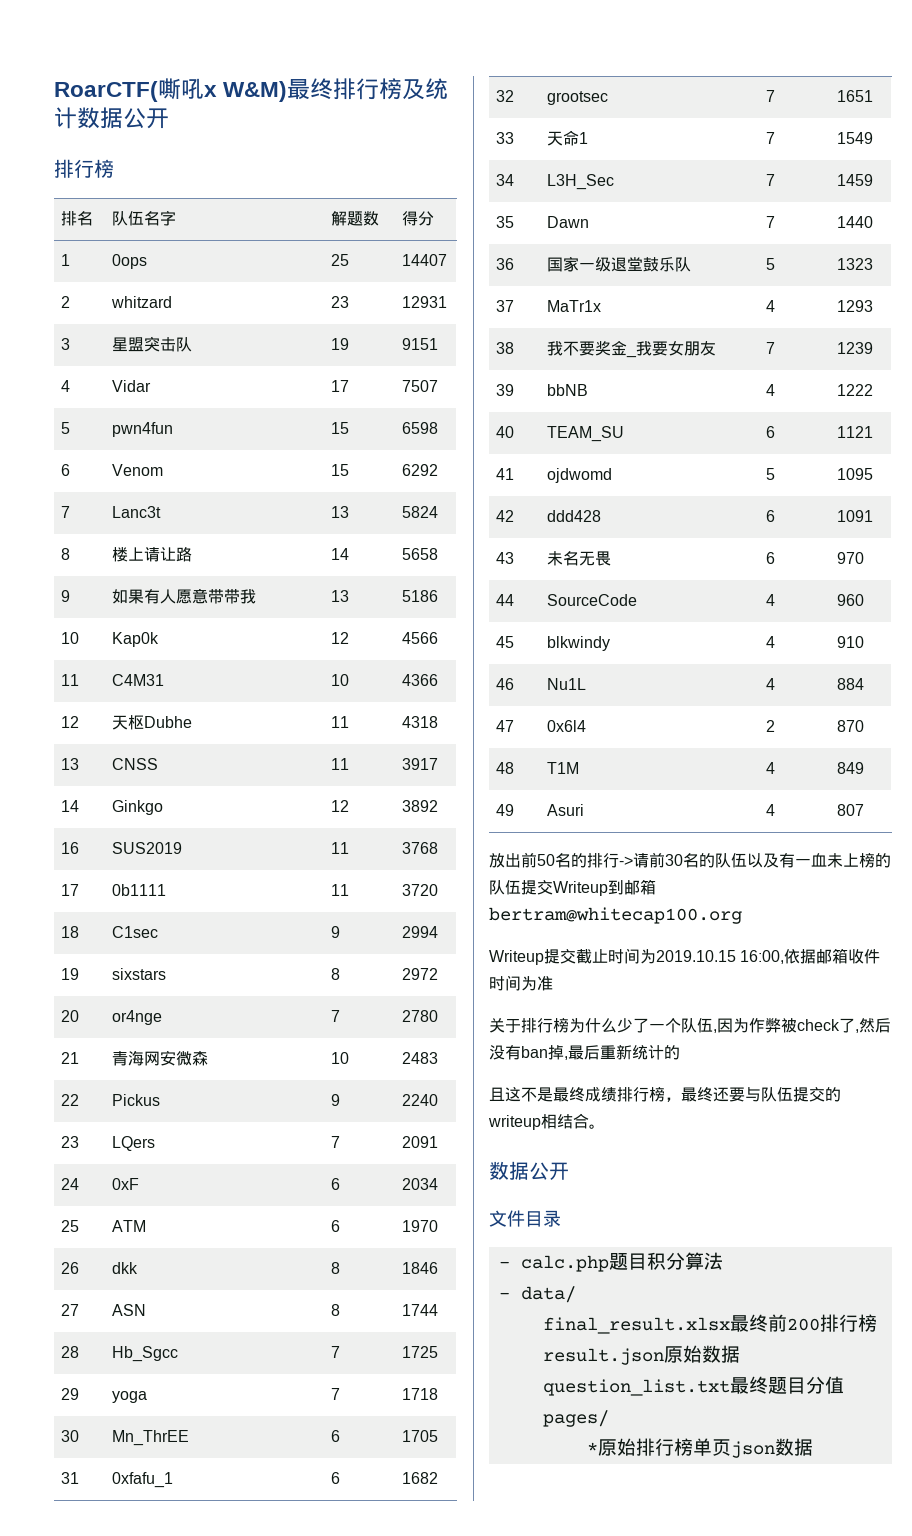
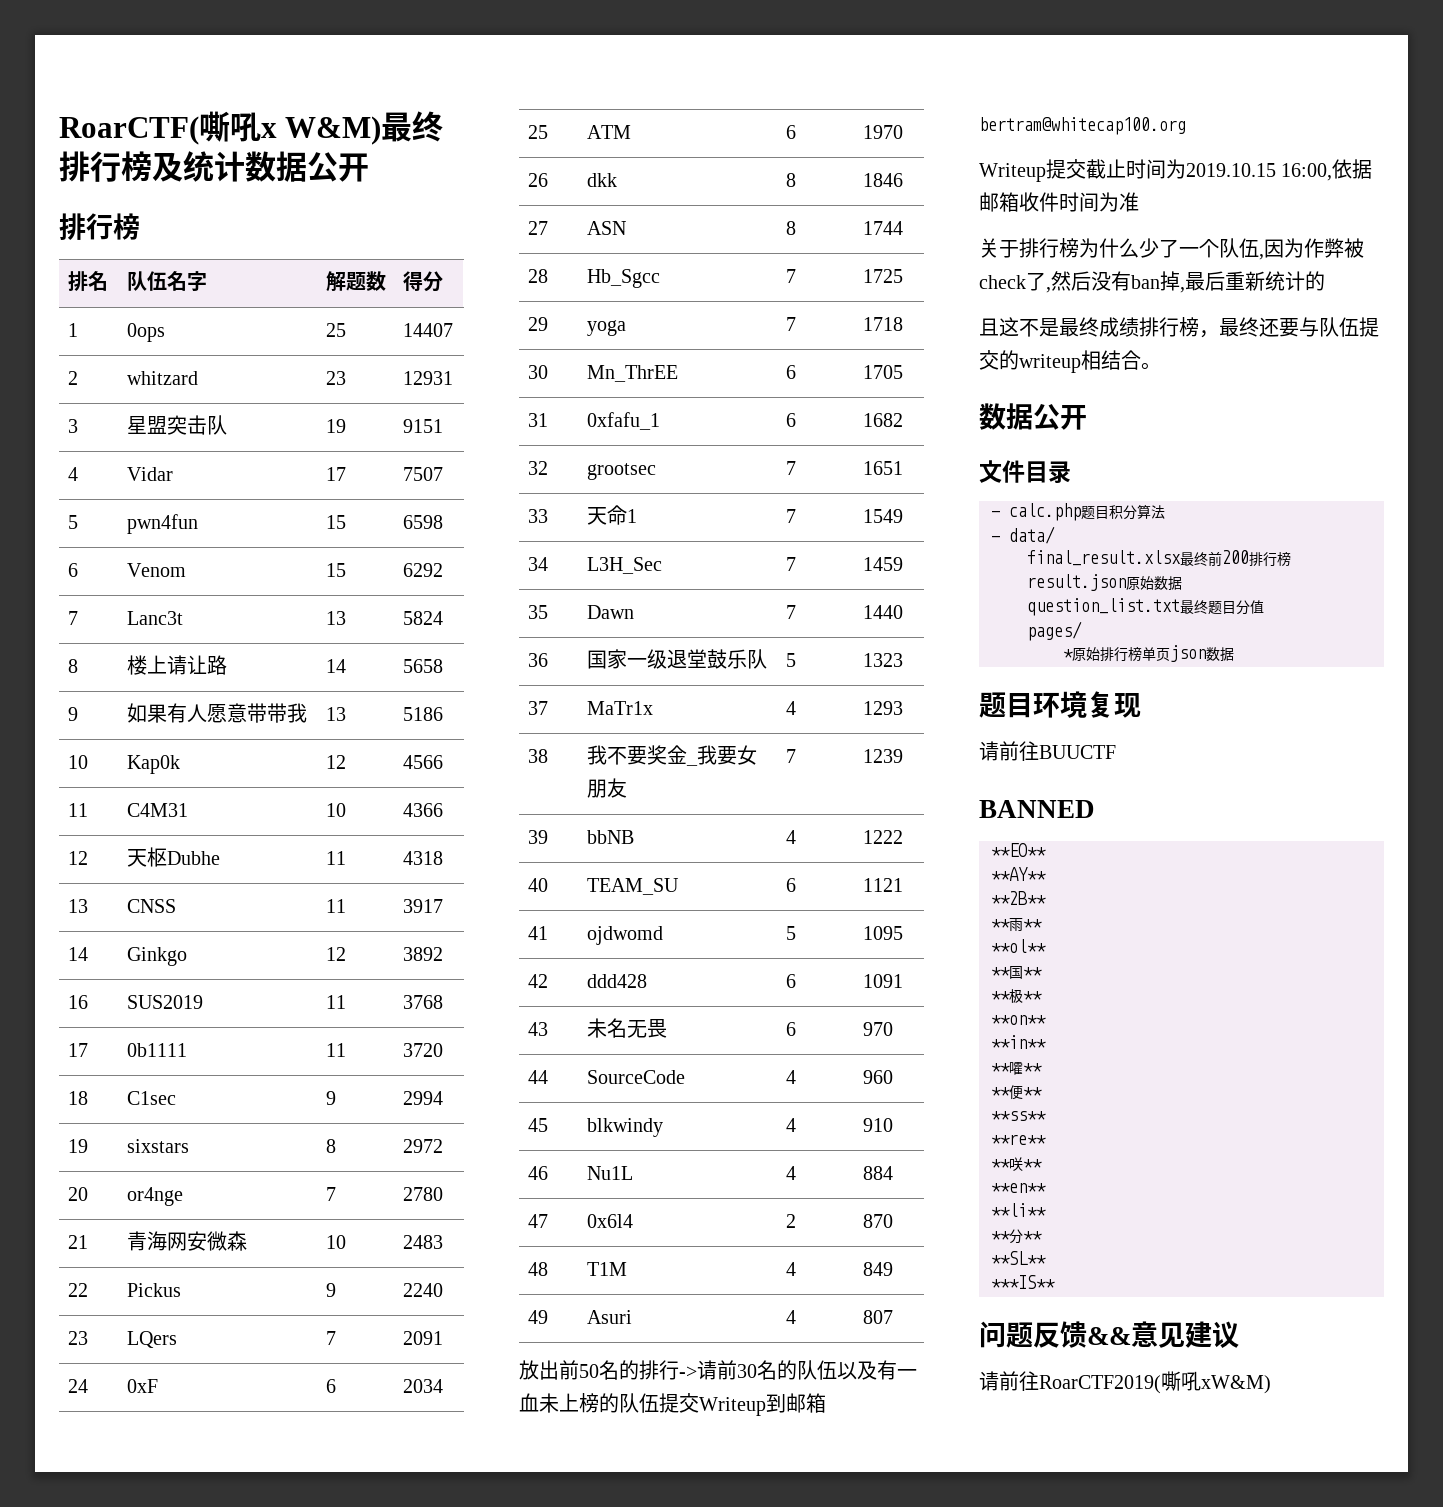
(813, 1447) none -> [979,691,1141,718] [979,741,1116,761] [979,800,1095,818] [991,843,1046,857] [991,867,1046,881] [991,891,1046,905] [991,918,1042,932] [991,939,1046,953] [991,966,1042,979] [991,989,1042,1003] [991,1015,1046,1025] [991,1035,1046,1049] [991,1062,1042,1075] [991,1085,1042,1100] [991,1111,1046,1121] [991,1134,1046,1145] [991,1157,1042,1171] [991,1183,1046,1193] [991,1203,1046,1217] [991,1229,1042,1244] [991,1251,1046,1265] [991,1275,1055,1289] [979,1321,1239,1348] [979,1371,1271,1394] // 题目环境复现 // 请前往BUUCTF // BANNED // **EO** // **AY** // **2B** // **雨** // **ol** // **国** // **极** // **on** // **in** // **嚯** // **便** // **ss** // **re** // **咲** // **en** // **li** // **分** // **SL** // ***IS** // 问题反馈&&意见建议 // 请前往RoarCTF2019(嘶吼xW&M)

